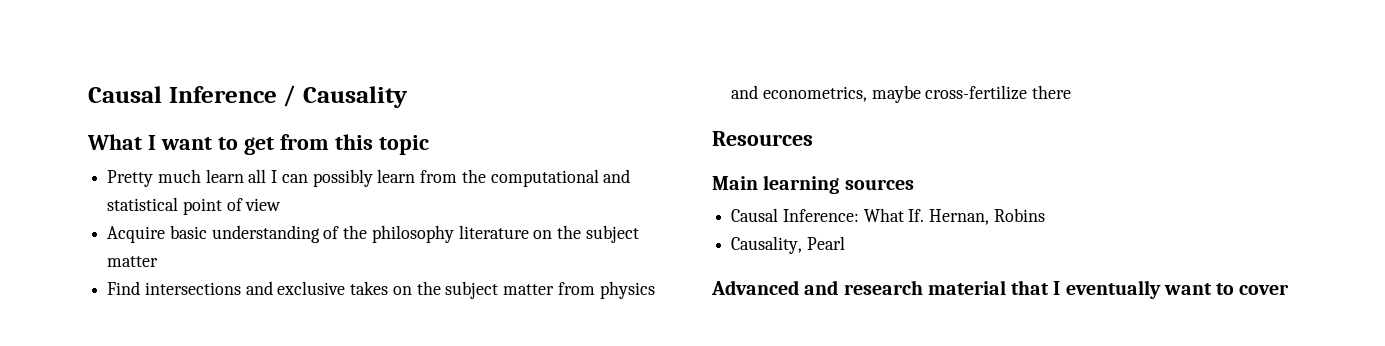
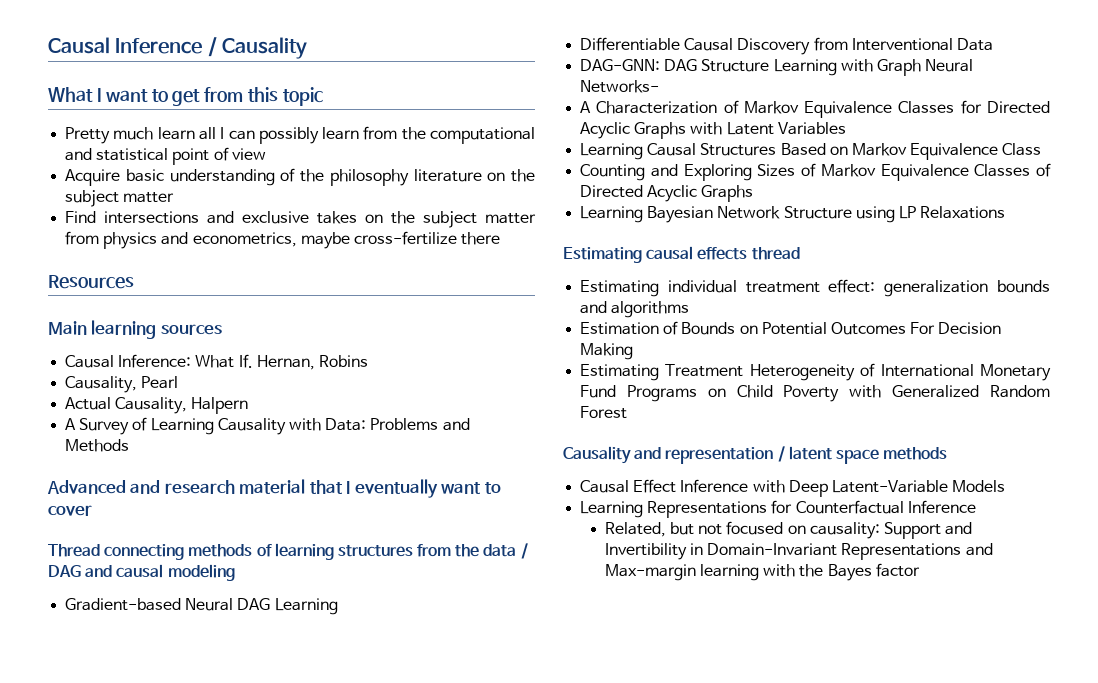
(845, 243) none -> [65,397,249,414] [65,417,470,435] [65,439,130,452] // Actual Causality, Halpern // A Survey of Learning Causality with Data: Problems and Methods
(1290, 289) none -> [48,543,528,560] [48,564,235,581] [65,598,338,615] [580,37,993,55] [580,59,974,76] [580,80,660,93] [580,100,1050,118] [580,122,846,139] [580,143,1042,160] [580,163,1051,181] [580,185,754,202] [580,206,1006,223] [563,246,800,263] [580,279,1050,297] [580,301,690,318] [580,321,1002,335] [580,343,634,360] [580,363,1051,381] [580,385,1050,402] [580,406,628,419] [563,446,948,464] [580,479,1006,497] [580,500,976,518] [604,521,973,539] [604,543,993,560] [604,563,920,581] // Thread connecting methods of learning structures from the data / DAG and causal modeling // Gradient-based Neural DAG Learning // Differentiable Causal Discovery from Interventional Data // DAG-GNN: DAG Structure Learning with Graph Neural Networks- // A Characterization of Markov Equivalence Classes for Directed Acyclic Graphs with Latent Variables // Learning Causal Structures Based on Markov Equivalence Class // Counting and Exploring Sizes of Markov Equivalence Classes of Directed Acyclic Graphs // Learning Bayesian Network Structure using LP Relaxations // Estimating causal effects thread // Estimating individual treatment effect: generalization bounds and algorithms // Estimation of Bounds on Potential Outcomes For Decision Making // Estimating Treatment Heterogeneity of International Monetary Fund Programs on Child Poverty with Generalized Random Forest // Causality and representation / latent space methods // Causal Effect Inference with Deep Latent-Variable Models // Learning Representations for Counterfactual Inference // Related, but not focused on causality: Support and Invertibility in Domain-Invariant Representations and Max-margin learning with the Bayes factor

